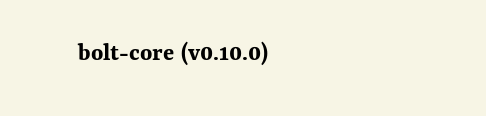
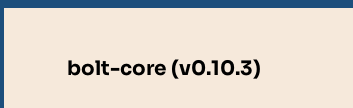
[181,41,269,66] (v0.10.0) -> [171,59,262,79] (v0.10.3)

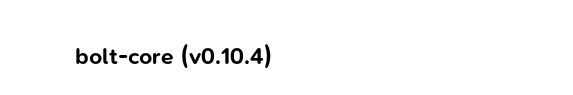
[171,59,262,79] (v0.10.3) -> [180,43,274,69] (v0.10.4)

